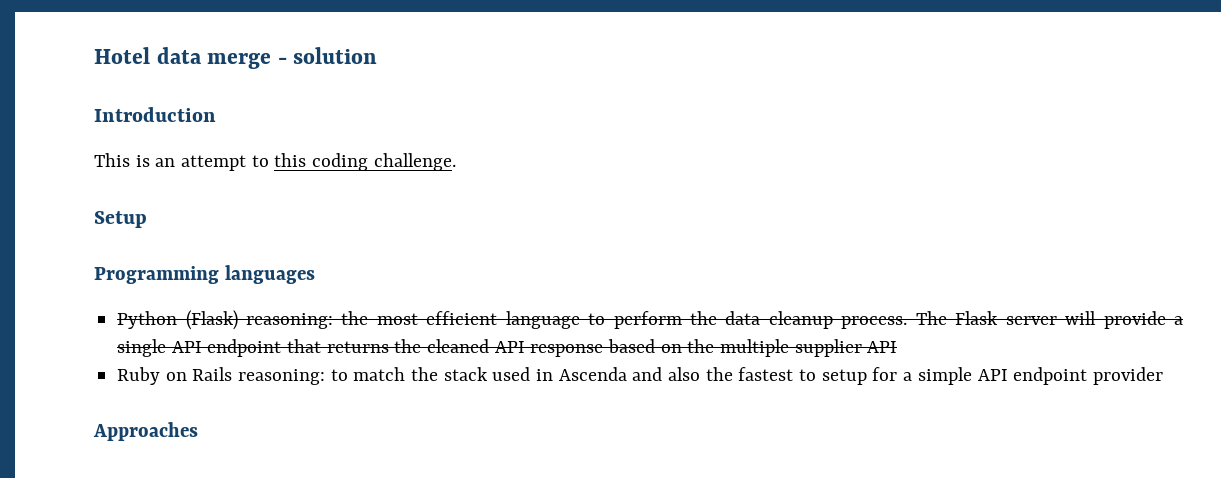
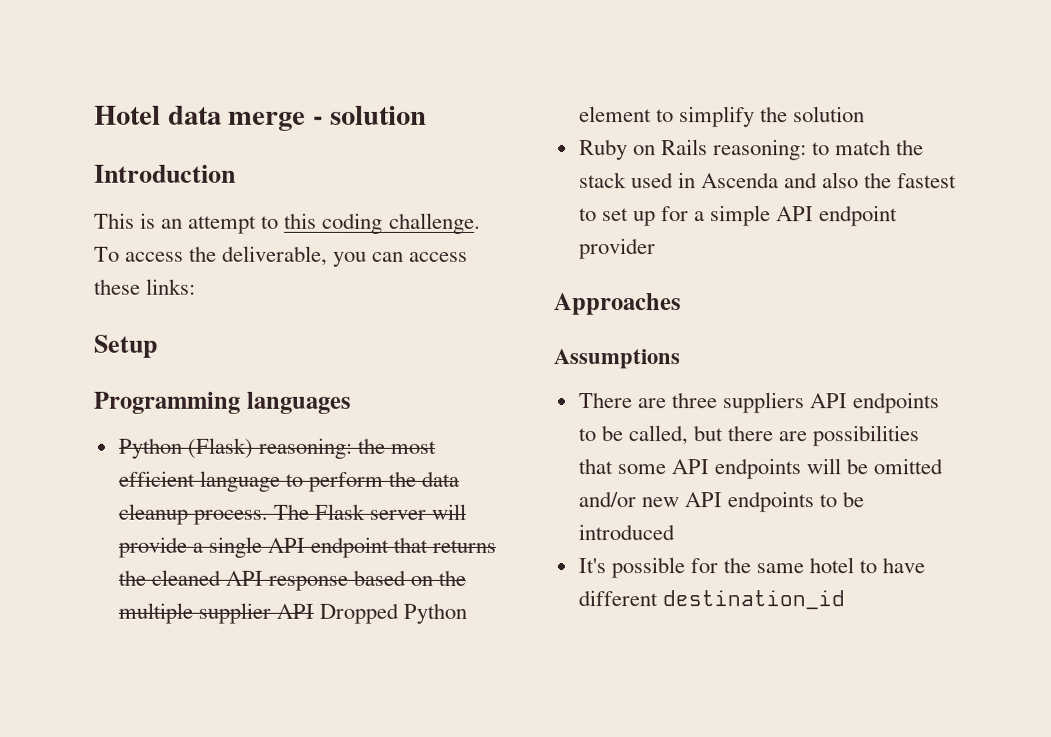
(456, 162) none -> [94,245,469,267] [94,278,197,295] To access the deliverable, you can access these links:
(898, 347) none -> [318,602,468,624] [578,106,866,128] Dropped Python element to simplify the solution
[821,369,867,385] setup -> [601,208,656,227] set up
(198, 431) none -> [553,349,681,370] [577,392,940,414] [577,425,920,447] [577,458,944,480] [577,491,865,513] [577,524,675,541] [577,557,926,579] [577,590,845,610] // Assumptions // There are three suppliers API endpoints to be called, but there are possibilities that some API endpoints will be omitted and/or new API endpoints to be introduced // It's possible for the same hotel to have different destination_id

